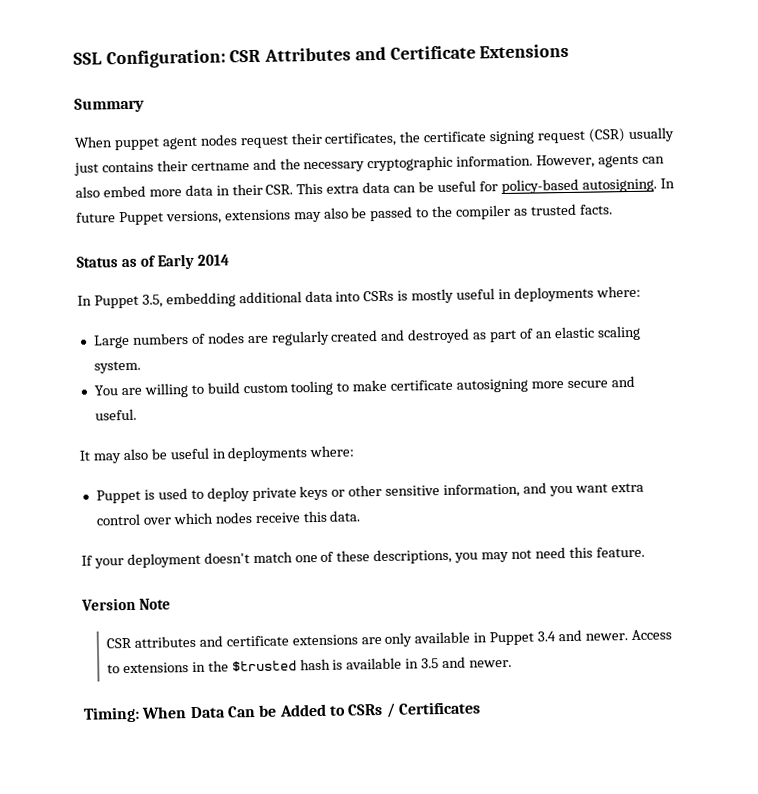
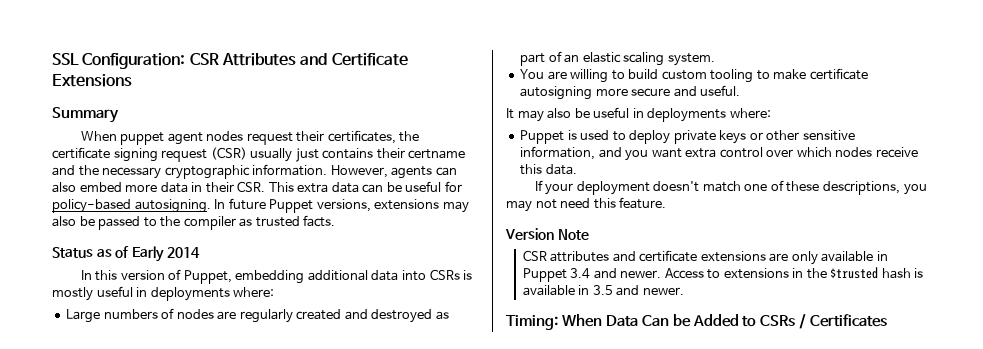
[93,294,163,309] Puppet 3.5, -> [95,269,232,284] this version of Puppet,

